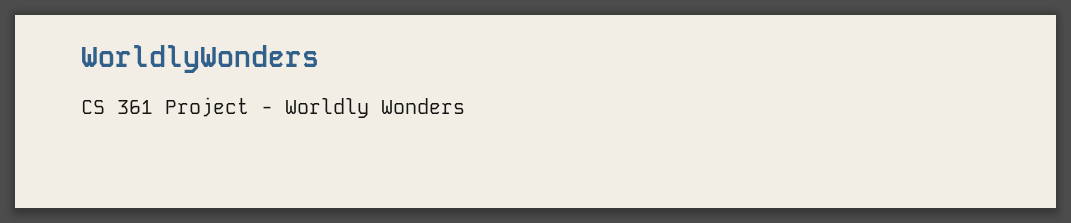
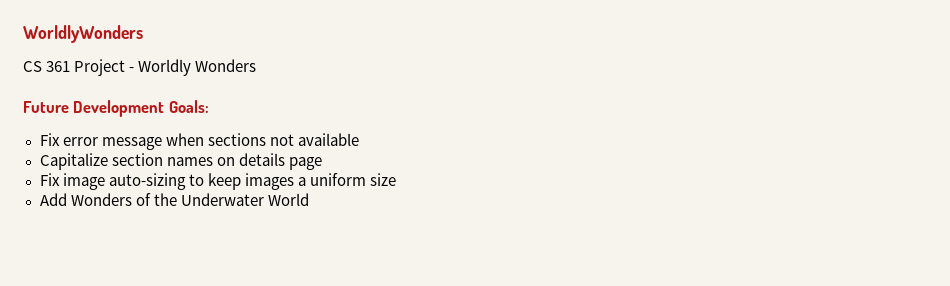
(465, 106) none -> [23,100,209,117] [39,133,359,150] [39,153,322,170] [39,173,396,190] [39,193,309,206] // Future Development Goals: // Fix error message when sections not available // Capitalize section names on details page // Fix image auto-sizing to keep images a uniform size // Add Wonders of the Underwater World

